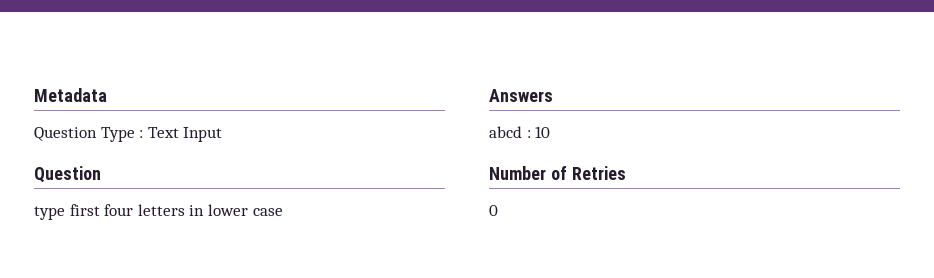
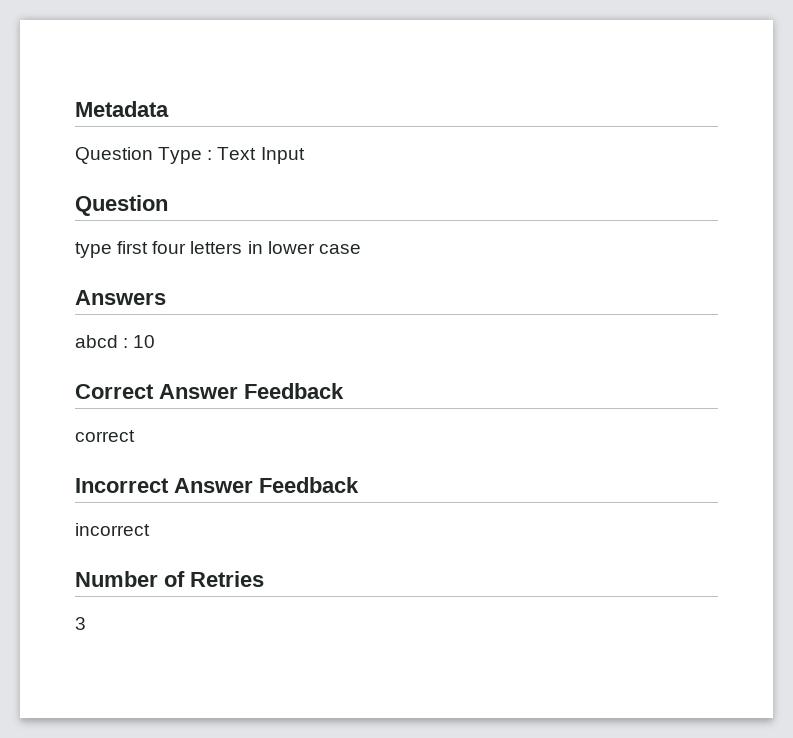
(551, 132) none -> [75,383,344,399] [75,430,135,442] [75,477,359,493] [75,523,150,536] // Correct Answer Feedback // correct // Incorrect Answer Feedback // incorrect
[489,205,498,216] 0 -> [75,617,86,630] 3

